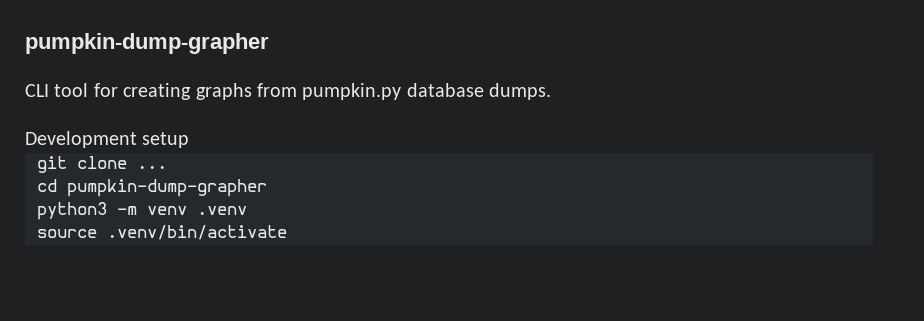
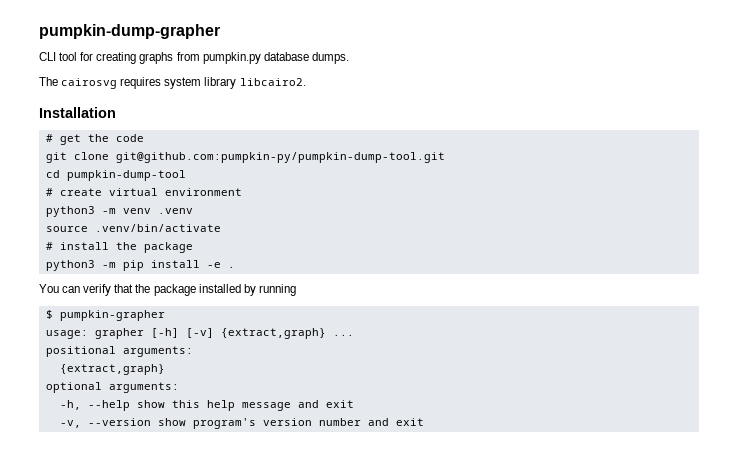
[25,131,190,148] Development setup -> [39,77,306,89] [39,107,116,118] [45,134,144,145] The cairosvg requires system library libcairo2. // Installation // # get the code
[137,165,167,169] ... -> [115,152,445,163] git@github.com:pumpkin-py/pumpkin-dump-tool.git
[67,179,267,197] pumpkin-dump-grapher -> [66,170,186,181] [45,188,242,196] pumpkin-dump-tool // # create virtual environment
(287, 232) none -> [45,242,193,253] [45,260,235,271] [39,284,296,296] [45,310,165,321] [45,328,354,339] [45,346,193,357] [59,364,165,375] [45,382,179,393] [59,400,354,411] [59,418,424,429] // # install the package // python3 -m pip install -e . // You can verify that the package installed by running // $ pumpkin-grapher // usage: grapher [-h] [-v] {extract,graph} ... // positional arguments: // {extract,graph} // optional arguments: // -h, --help show this help message and exit // -v, --version show program's version number and exit

